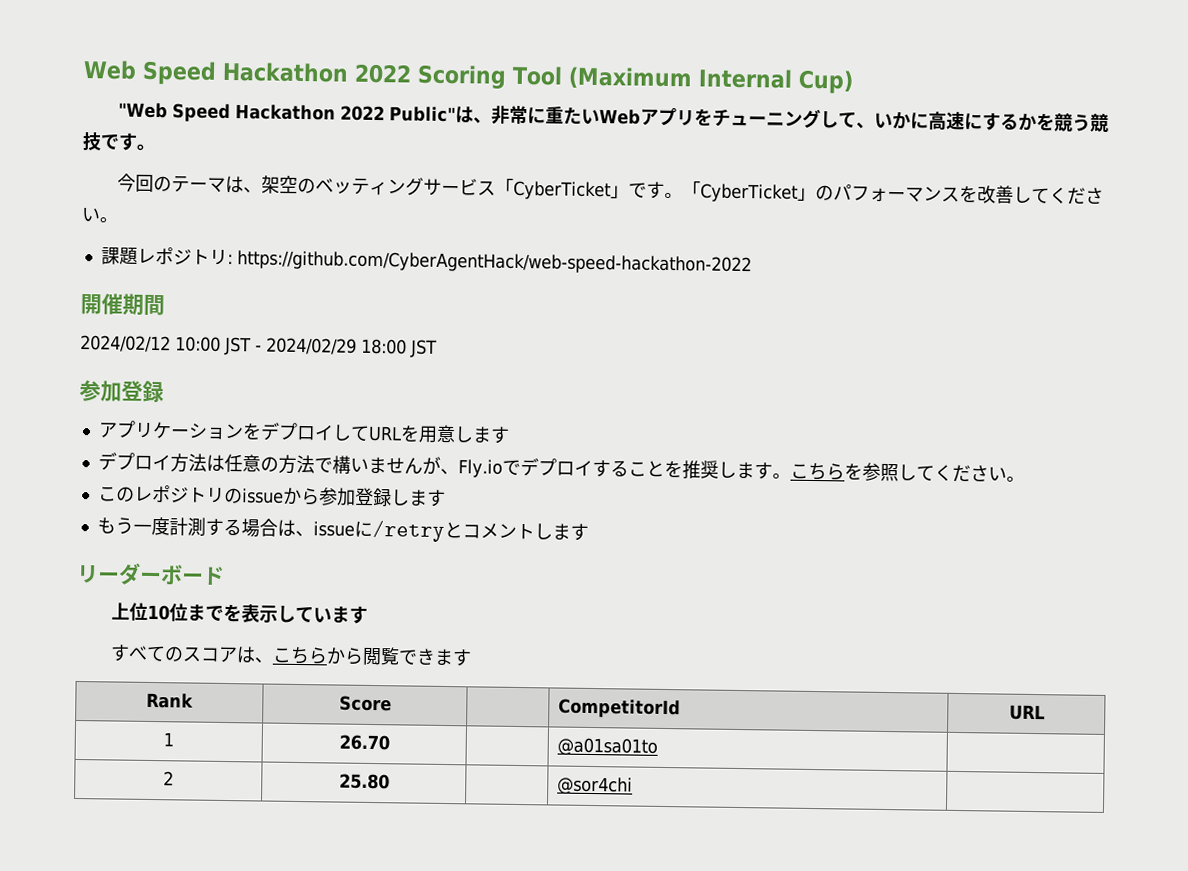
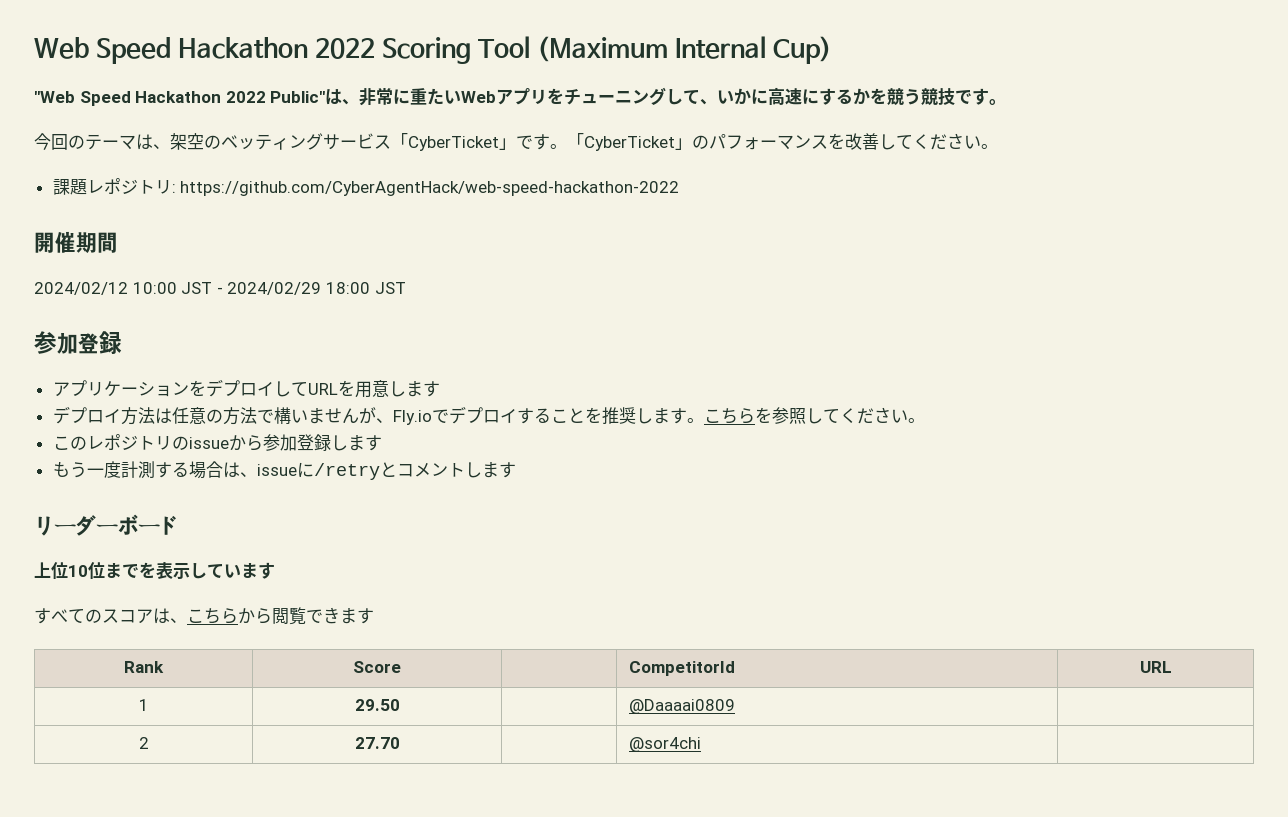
[338,734,390,751] [557,737,659,757] 26.70 | | @a01sa01to -> [354,699,400,711] [629,699,736,714] 29.50 | | @Daaaai0809
[338,773,390,790] 25.80 -> [354,737,400,749] 27.70

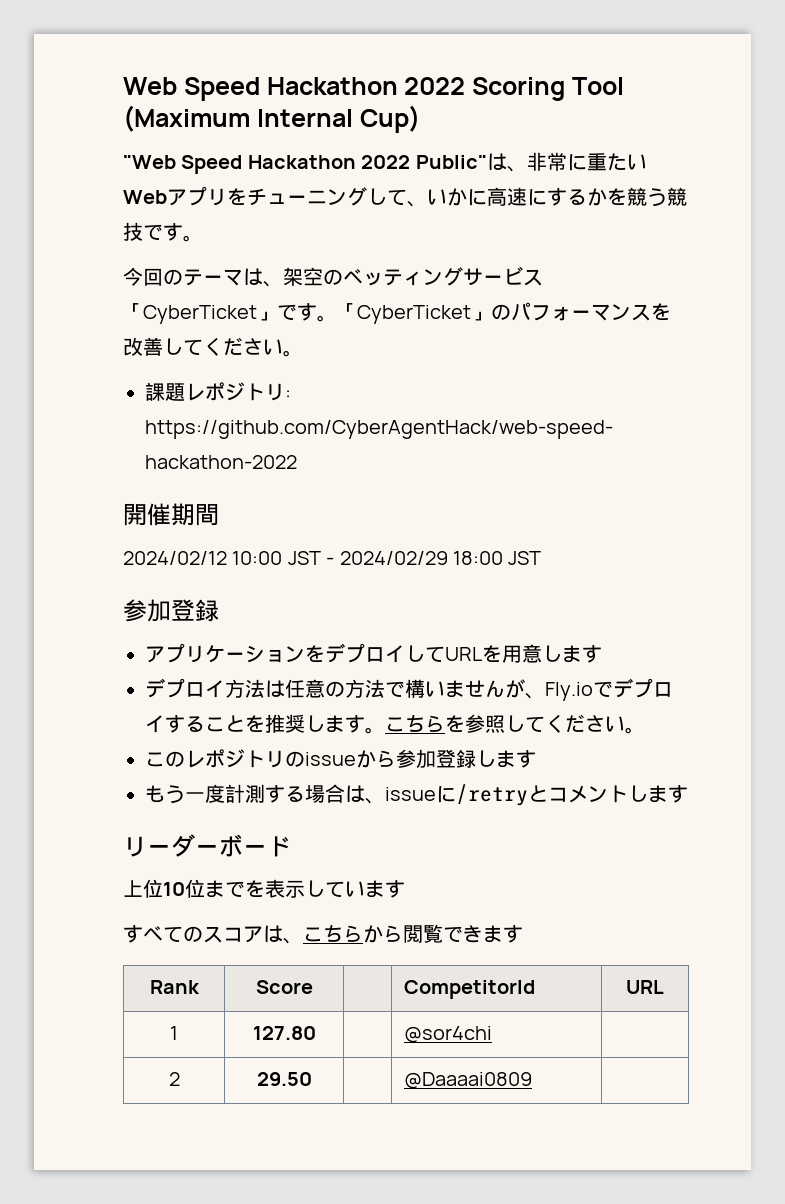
(149, 705) none -> [252,1026,316,1040] [404,1026,493,1043] [168,1072,180,1086] | 127.80 | | @sor4chi | // 2
[138,737,149,749] [354,737,400,749] [629,737,702,752] // 2 | 27.70 | | @sor4chi | -> (533, 1080) none

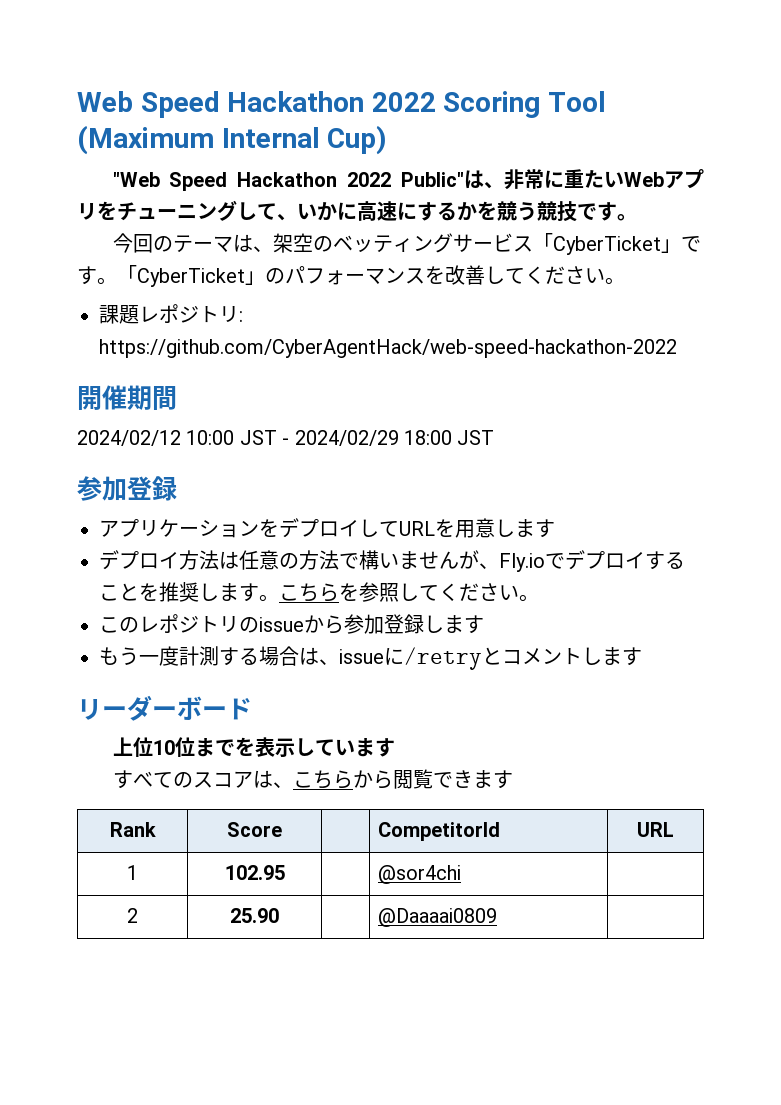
[252,1026,316,1040] 127.80 -> [224,865,285,880] 102.95
[256,1072,312,1086] 29.50 -> [230,908,279,923] 25.90

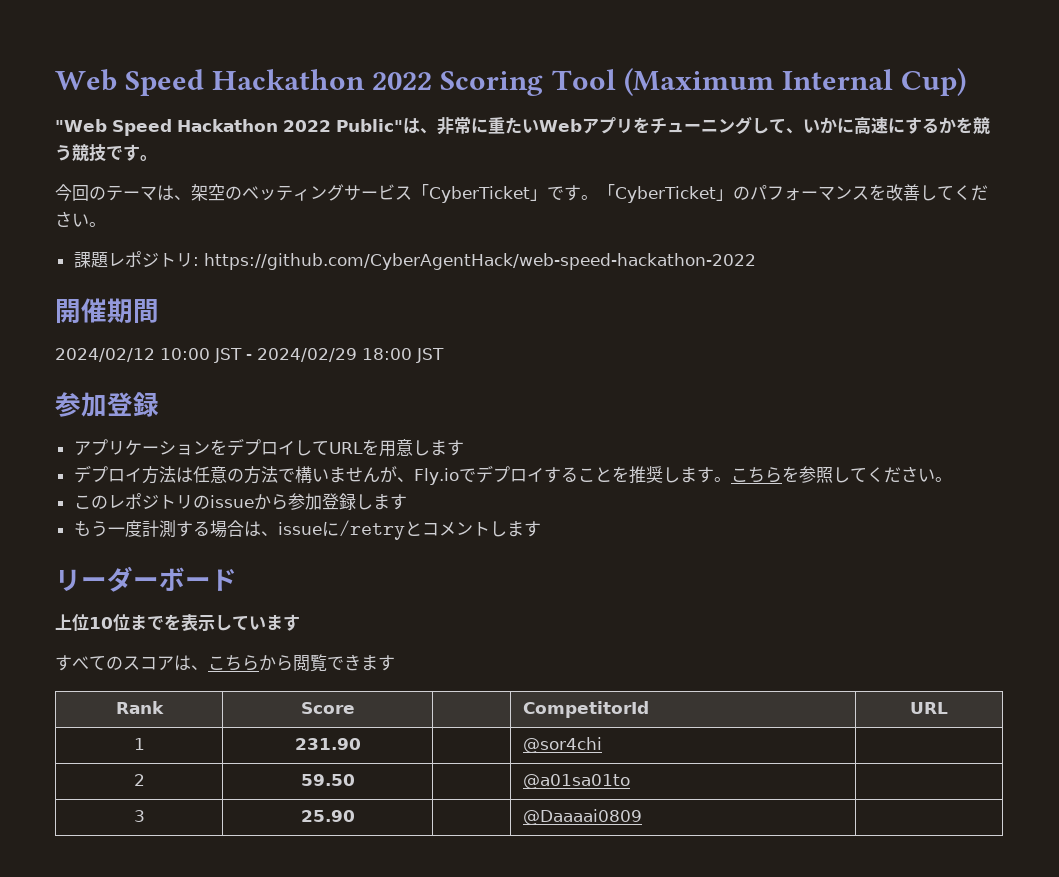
[224,865,285,880] 102.95 -> [294,738,361,750] 231.90
(138, 915) none -> [300,774,355,786] [523,774,631,789] [133,810,145,822] | 59.50 | | @a01sa01to | // 3

